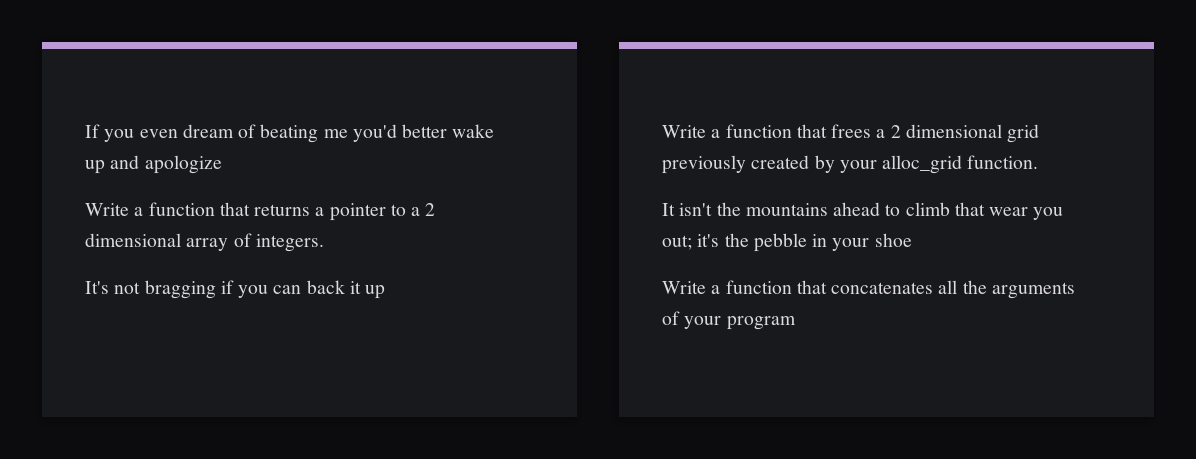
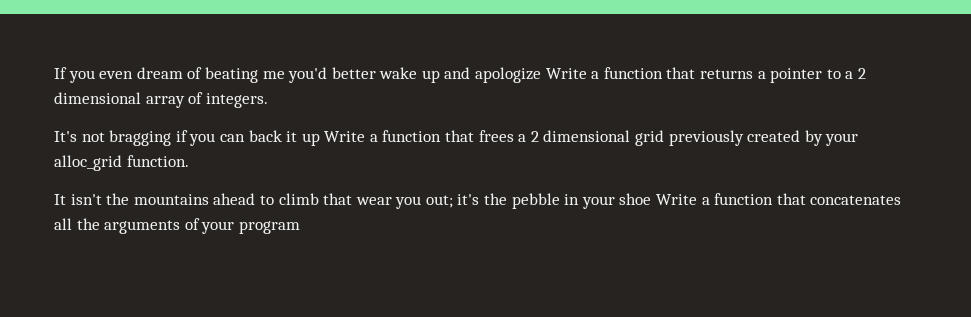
(222, 164) // -> (542, 75) none
(386, 292) // -> (320, 139) none
(912, 240) // -> (652, 199) none

